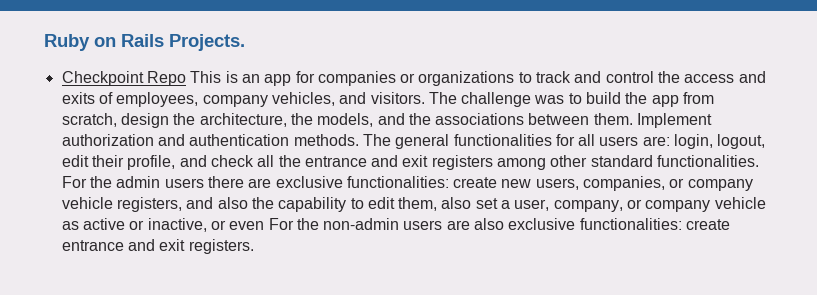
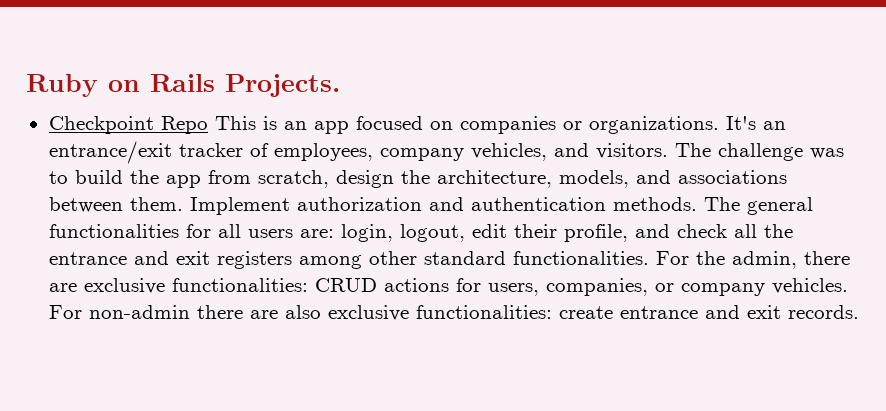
[295,71,766,86] [61,92,95,104] for companies or organizations to track and control the access and exits -> [355,116,786,134] [48,141,243,164] focused on companies or organizations. It's an entrance/exit tracker
[290,113,313,125] the -> (552, 179) none
[408,113,431,125] the -> (671, 177) none
[116,176,204,188] admin users -> [731,251,797,269] admin,
[453,177,532,188] create new -> [314,278,481,292] CRUD actions for
[61,197,766,212] [61,218,443,232] vehicle registers, and also the capability to edit them, also set a user, company, or company vehicle as active or inactive, or even For the non-admin users -> [771,278,848,294] [48,305,243,319] vehicles. For non-admin there
[188,239,254,254] registers. -> [787,305,859,319] records.

